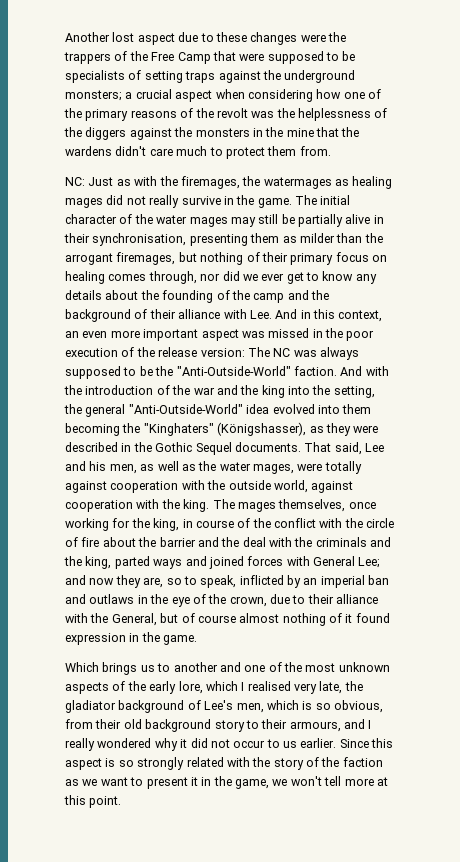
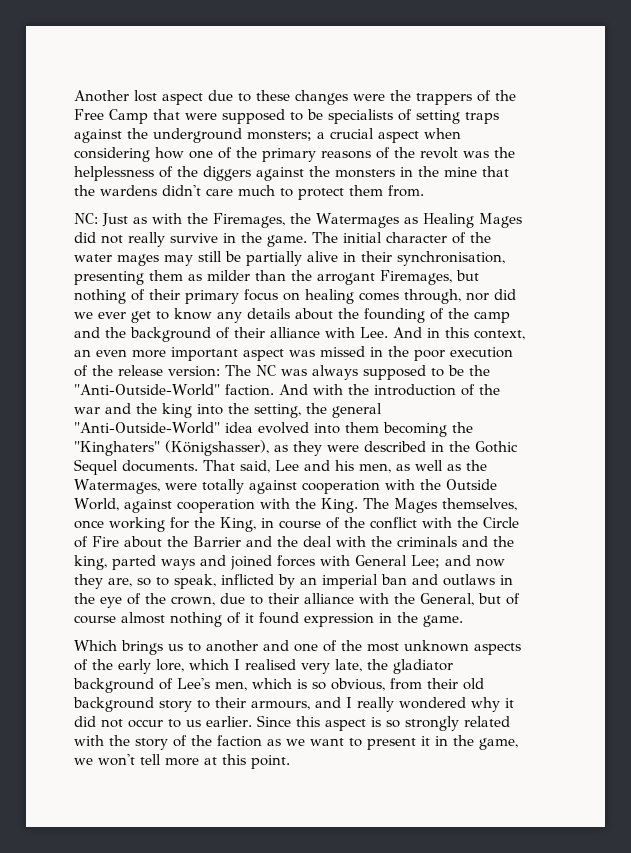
[180,176,393,189] [65,198,103,208] firemages, the watermages as healing mages -> [213,213,522,228] Firemages, the Watermages as Healing Mages
[116,252,176,265] firemages, -> [380,270,452,285] Firemages,
[219,462,294,474] water mages, -> [74,479,160,494] Watermages,
[228,480,354,493] [65,499,276,512] outside world, against cooperation with the king. The mages -> [445,479,497,490] [74,498,437,513] Outside World, against cooperation with the King. The Mages
[153,518,180,531] king, -> [220,517,256,532] King,
[366,518,395,528] [65,537,196,547] circle of fire about the barrier -> [483,517,519,528] [74,536,241,548] Circle of Fire about the Barrier

